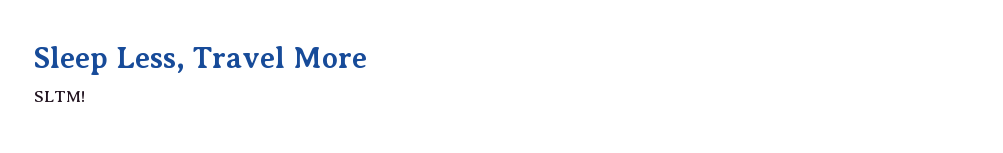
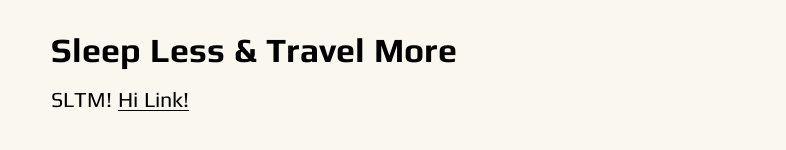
[116,47,186,73] Less, -> [150,39,258,63] Less &
(85, 96) none -> [117,91,189,107] Hi Link!

